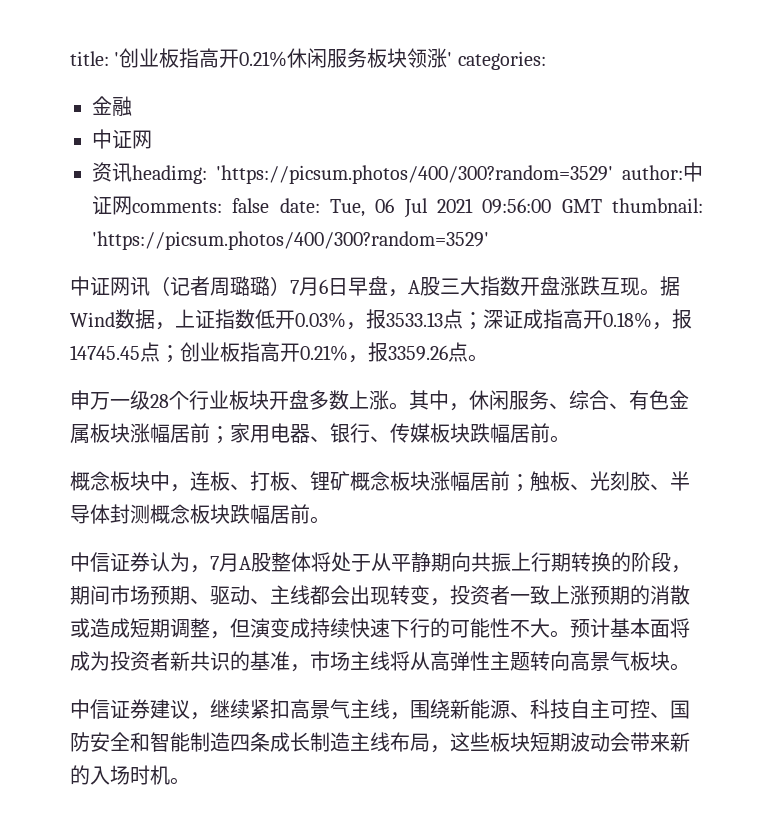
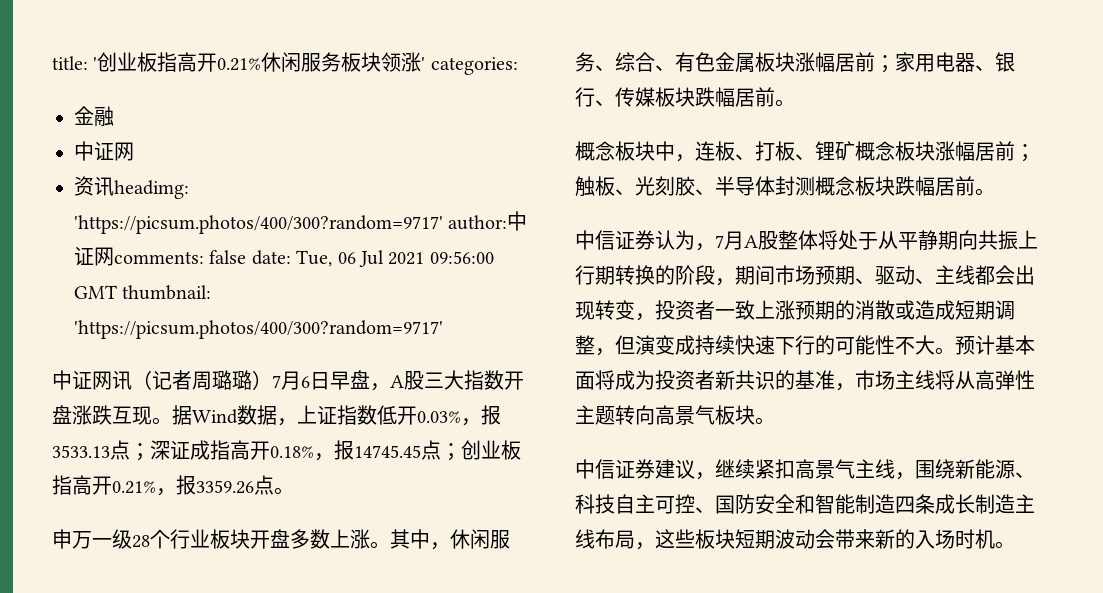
[216,165,613,184] 'https://picsum.photos/400/300?random=3529' -> [74,215,443,234] 'https://picsum.photos/400/300?random=9717'
[92,231,489,250] 'https://picsum.photos/400/300?random=3529' -> [74,320,443,339] 'https://picsum.photos/400/300?random=9717'

